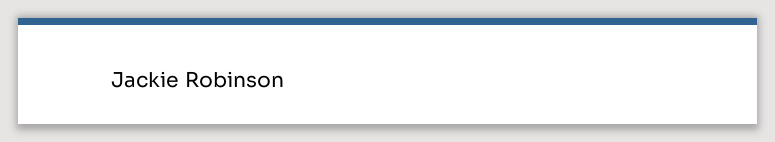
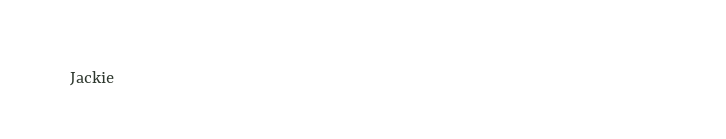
[184,71,284,88] Robinson -> (114, 78) none

